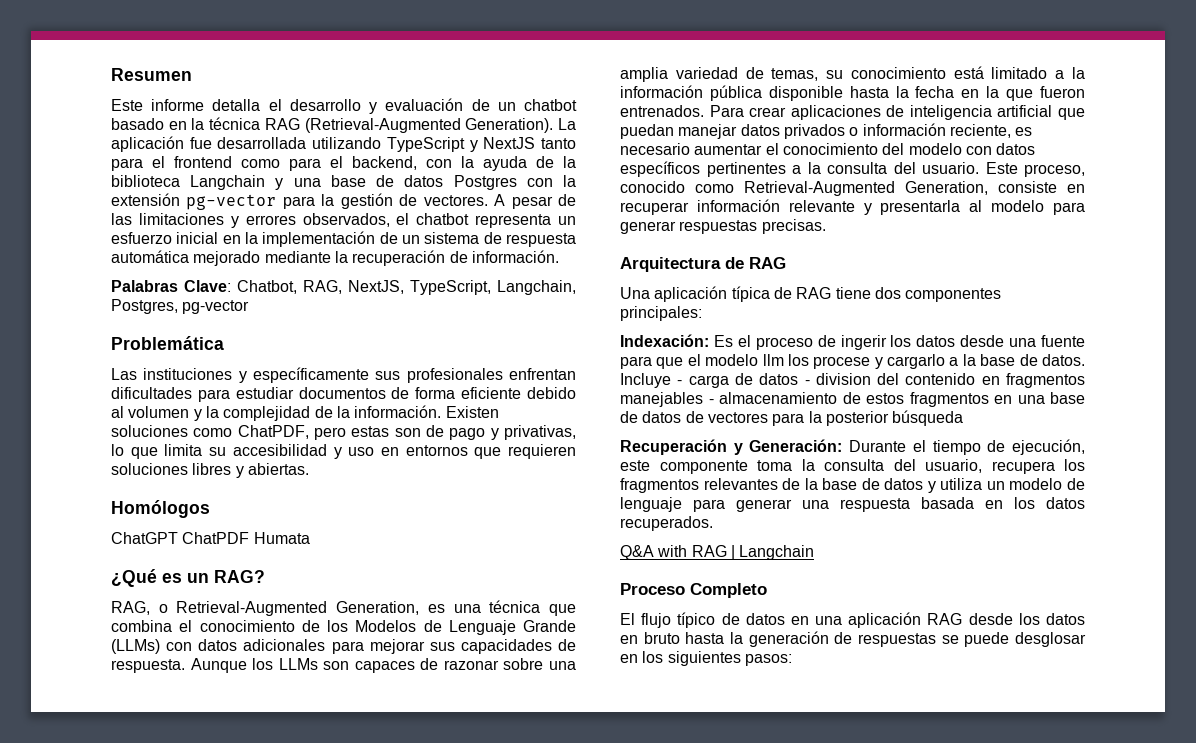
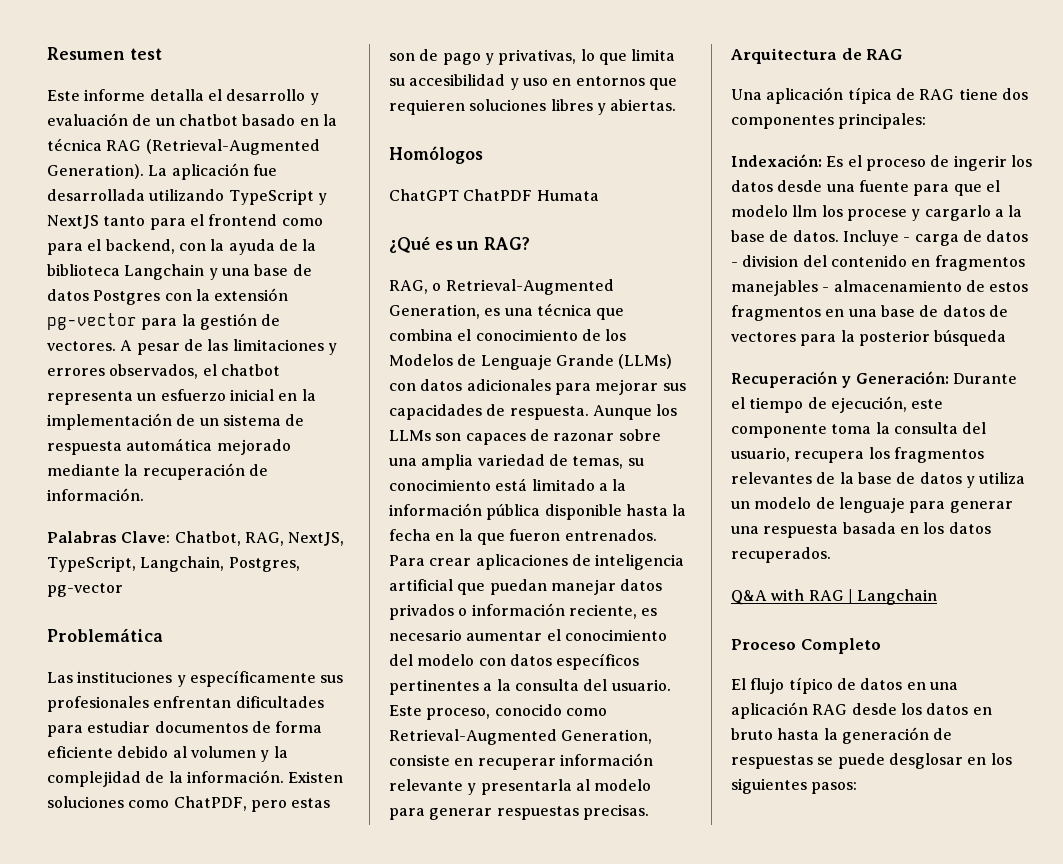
(192, 74) none -> [129,48,162,60] test

